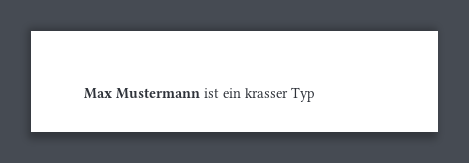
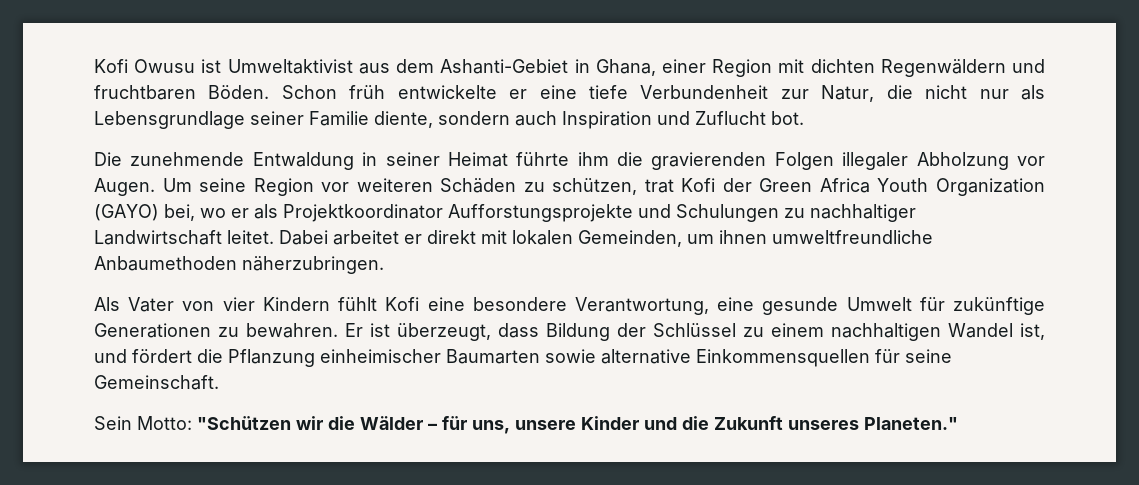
[84,87,315,102] Max Mustermann ist ein krasser Typ -> [94,59,1045,77] [94,85,1045,102] [94,111,804,129] [94,152,1045,170] [94,178,1045,196] [94,204,916,222] [94,230,933,247] [94,256,384,274] [94,297,1045,315] [94,323,1045,341] [94,349,952,367] [94,375,219,390] [94,416,958,434] Kofi Owusu ist Umweltaktivist aus dem Ashanti-Gebiet in Ghana, einer Region mit dichten Regenwäldern und fruchtbaren Böden. Schon früh entwickelte er eine tiefe Verbundenheit zur Natur, die nicht nur als Lebensgrundlage seiner Familie diente, sondern auch Inspiration und Zuflucht bot. // Die zunehmende Entwaldung in seiner Heimat führte ihm die gravierenden Folgen illegaler Abholzung vor Augen. Um seine Region vor weiteren Schäden zu schützen, trat Kofi der Green Africa Youth Organization (GAYO) bei, wo er als Projektkoordinator Aufforstungsprojekte und Schulungen zu nachhaltiger Landwirtschaft leitet. Dabei arbeitet er direkt mit lokalen Gemeinden, um ihnen umweltfreundliche Anbaumethoden näherzubringen. // Als Vater von vier Kindern fühlt Kofi eine besondere Verantwortung, eine gesunde Umwelt für zukünftige Generationen zu bewahren. Er ist überzeugt, dass Bildung der Schlüssel zu einem nachhaltigen Wandel ist, und fördert die Pflanzung einheimischer Baumarten sowie alternative Einkommensquellen für seine Gemeinschaft. // Sein Motto: "Schützen wir die Wälder – für uns, unsere Kinder und die Zukunft unseres Planeten."

